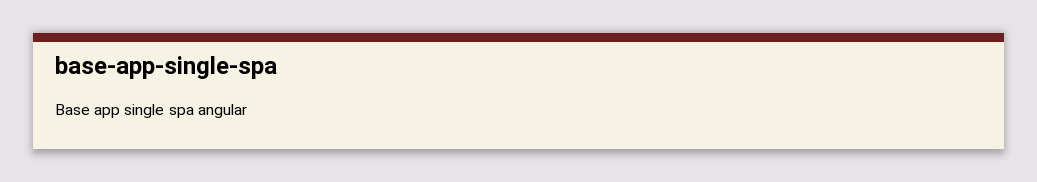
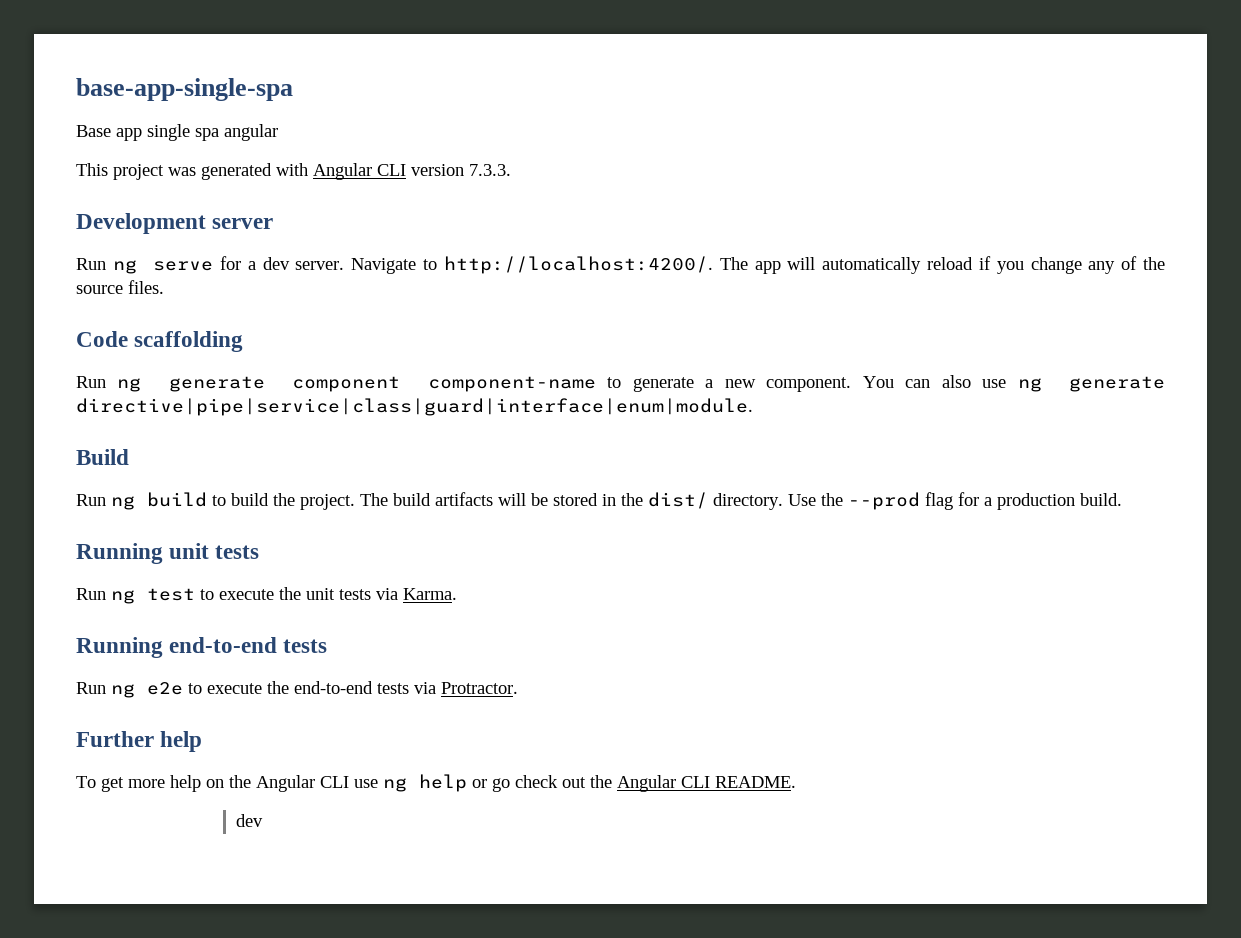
(247, 111) none -> [76,163,511,180] [76,213,274,234] [76,256,1166,274] [76,280,164,294] [76,331,244,352] [76,375,1165,392] [76,398,753,416] [76,449,129,465] [76,492,1122,510] [76,543,260,564] [76,587,457,604] [76,637,328,658] [76,681,518,698] [76,731,203,752] [76,774,796,792] [236,814,264,827] // This project was generated with Angular CLI version 7.3.3. // Development server // Run ng serve for a dev server. Navigate to http://localhost:4200/. The app will automatically reload if you change any of the source files. // Code scaffolding // Run ng generate component component-name to generate a new component. You can also use ng generate directive|pipe|service|class|guard|interface|enum|module. // Build // Run ng build to build the project. The build artifacts will be stored in the dist/ directory. Use the --prod flag for a production build. // Running unit tests // Run ng test to execute the unit tests via Karma. // Running end-to-end tests // Run ng e2e to execute the end-to-end tests via Protractor. // Further help // To get more help on the Angular CLI use ng help or go check out the Angular CLI README. // dev

